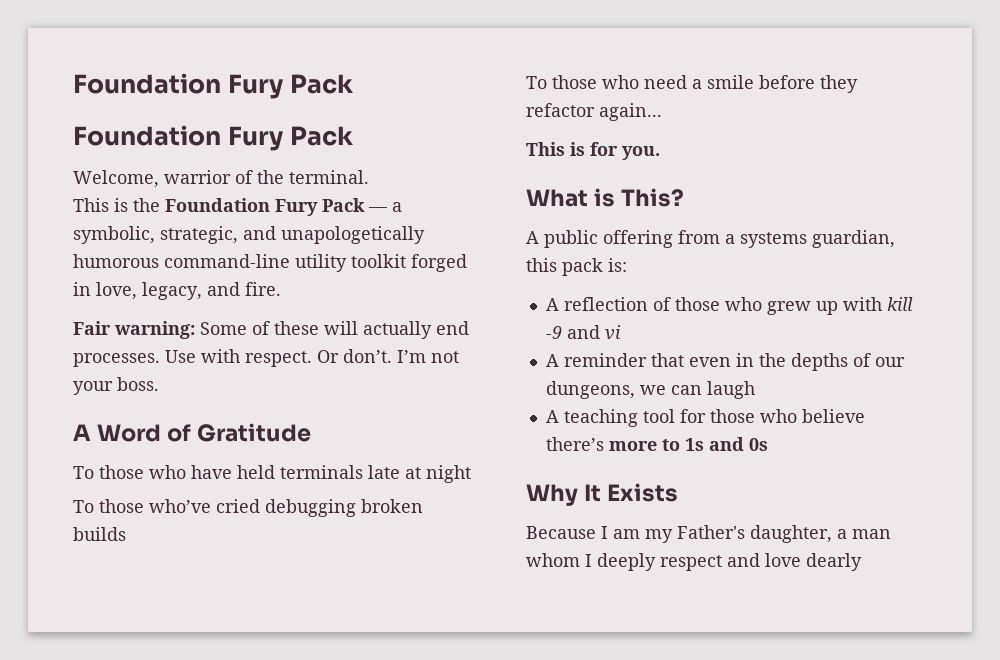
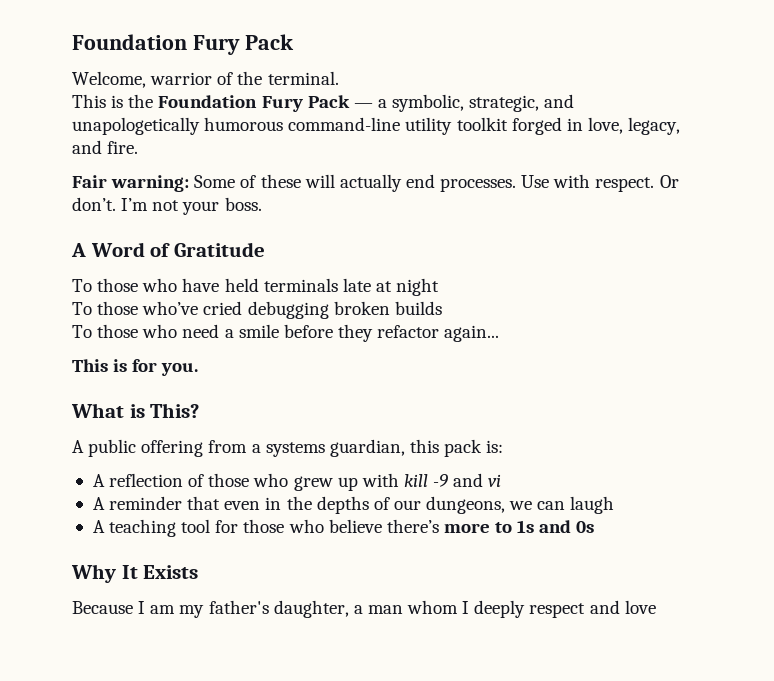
[73,73,353,99] [73,125,353,151] Foundation Fury Pack // Foundation Fury Pack -> [72,34,294,55] Foundation Fury Pack
[677,525,745,539] Father's -> [208,600,269,614] father's
[806,553,862,571] dearly -> (656, 607) none

